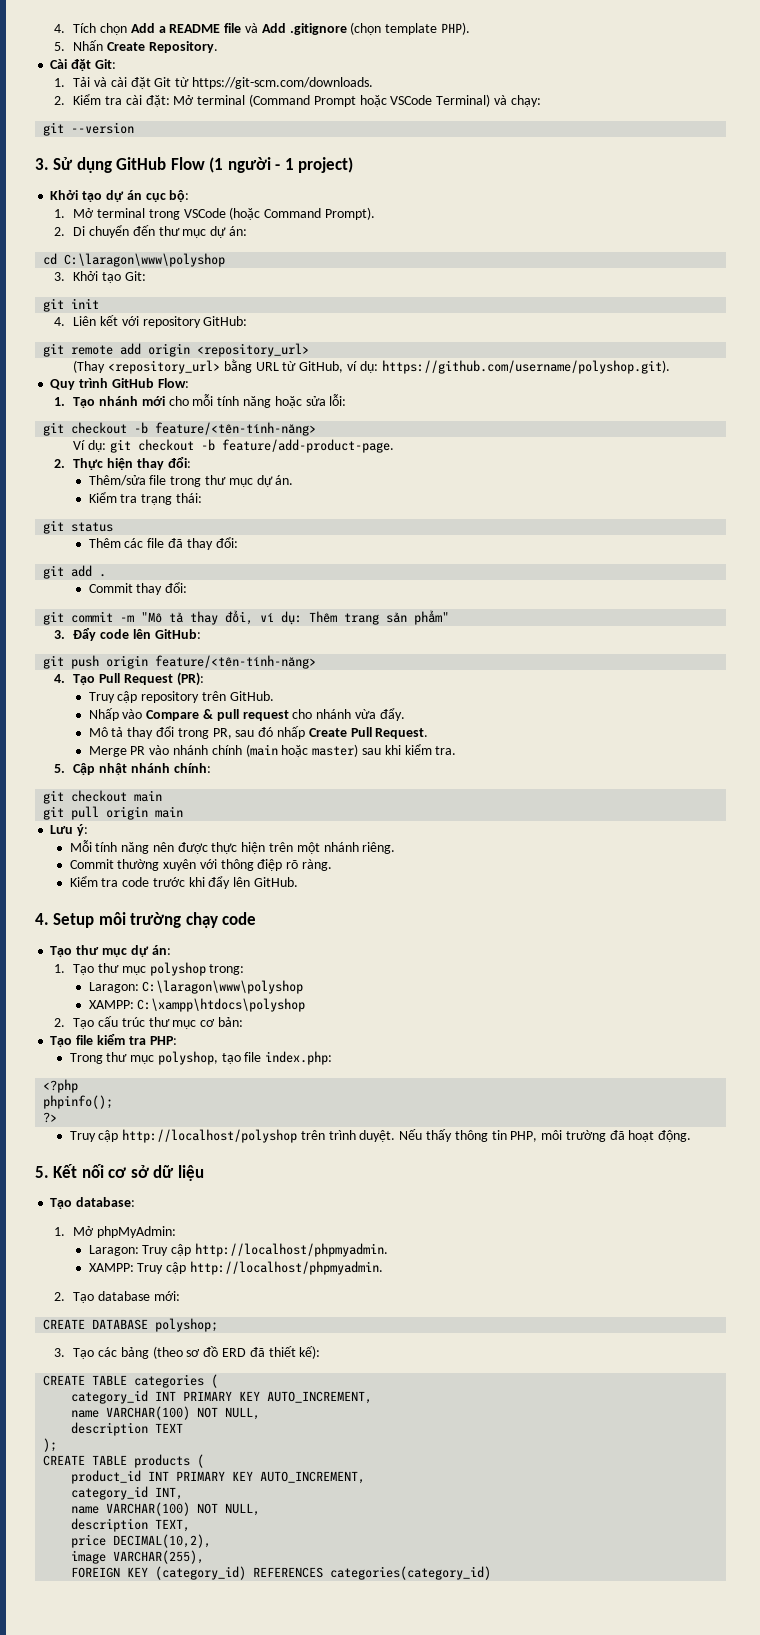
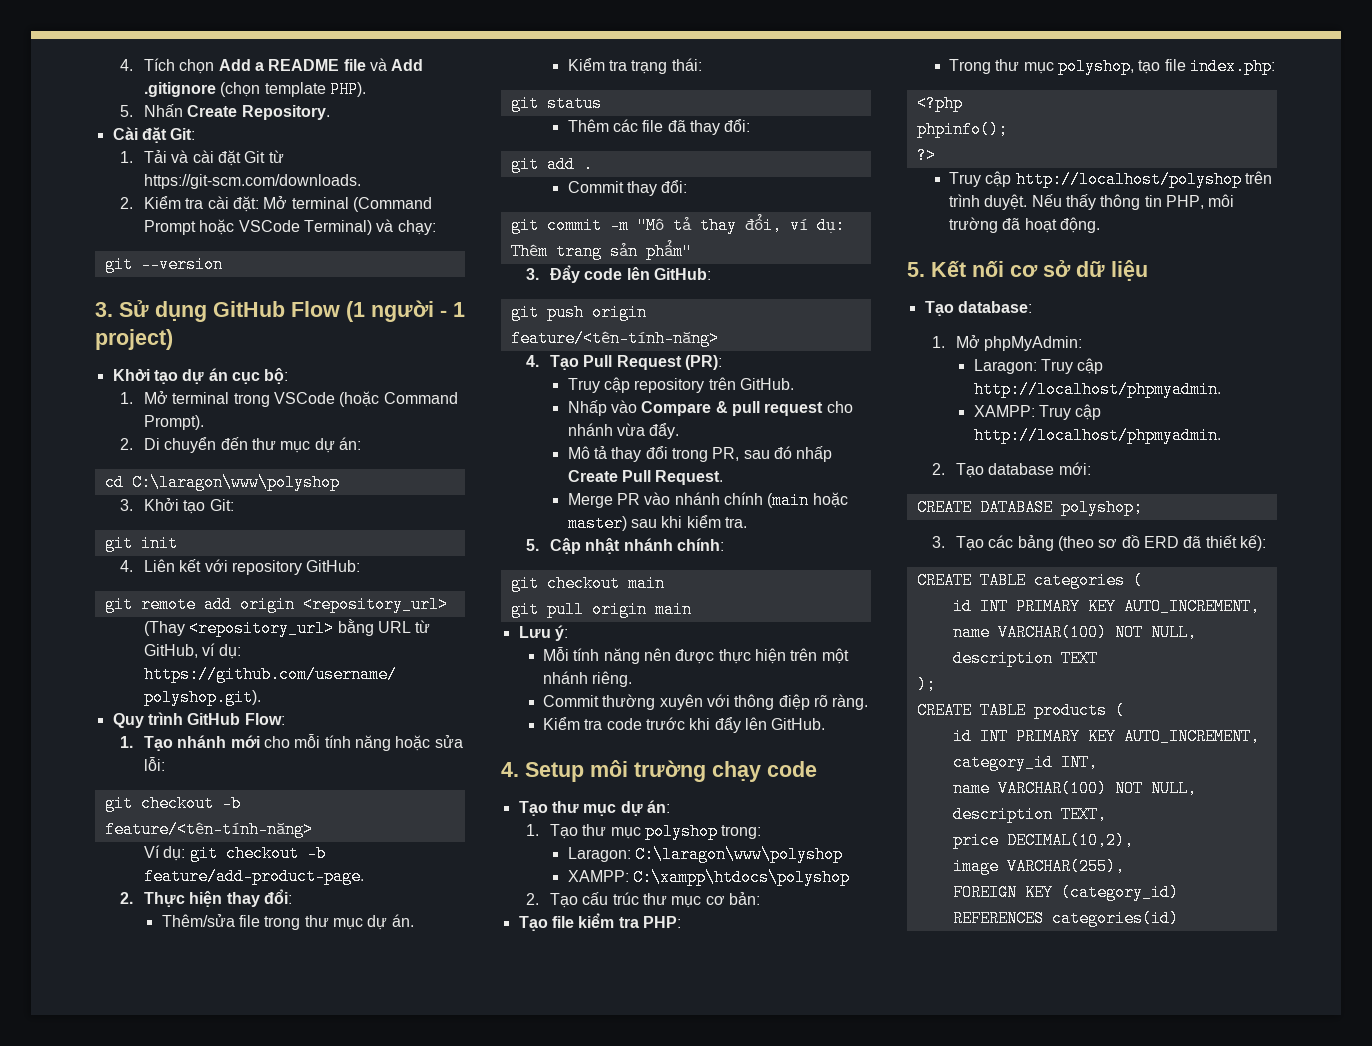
[71,1390,149,1404] category_id -> [952,598,972,615] id
[71,1470,142,1484] product_id -> [952,728,972,745] id
[330,1566,492,1580] categories(category_id) -> [1051,910,1179,927] categories(id)

